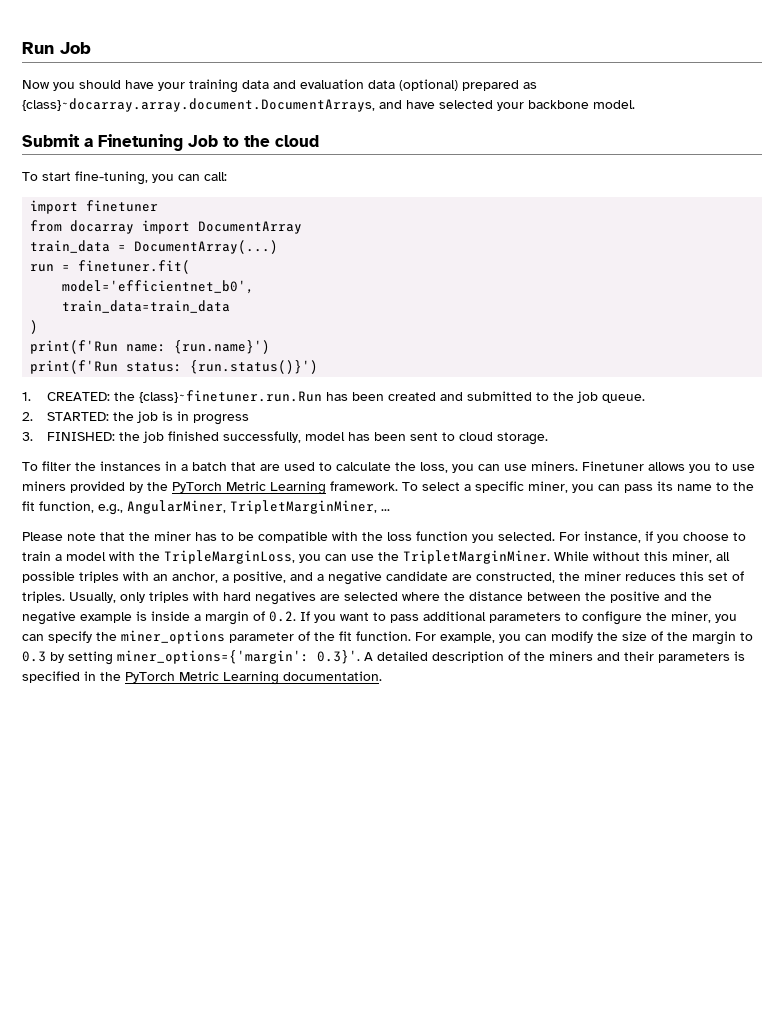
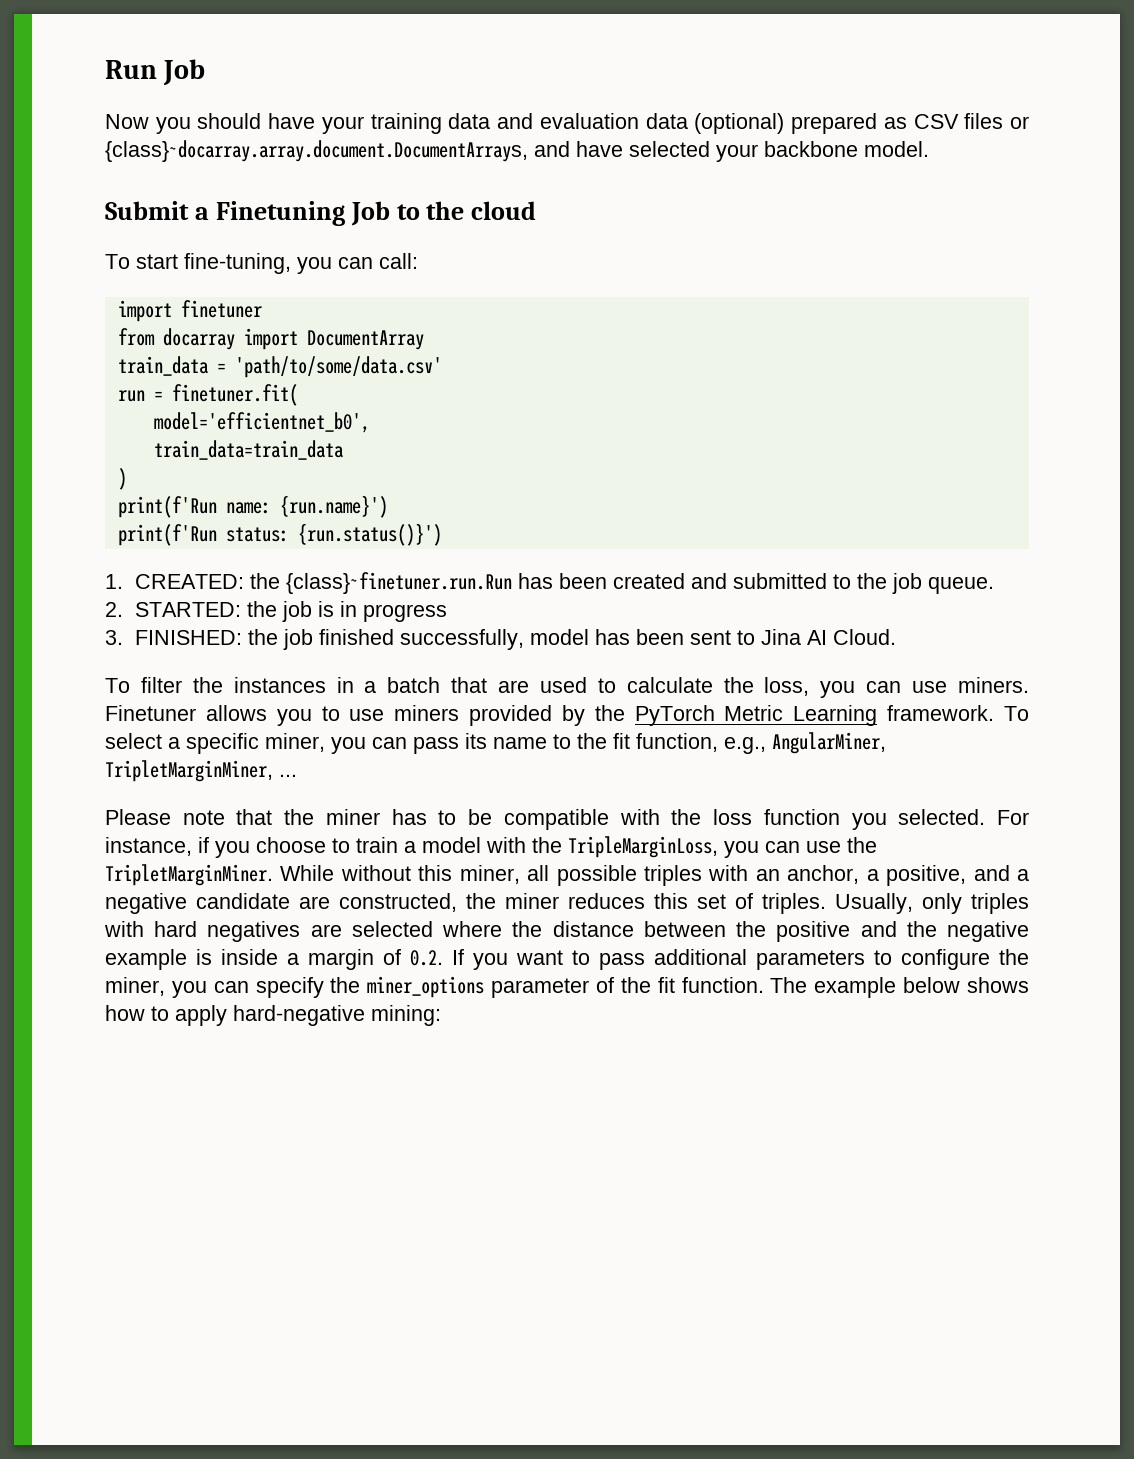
(537, 85) none -> [913,113,1029,129] CSV files or
[134,240,279,254] DocumentArray(...) -> [234,356,442,378] 'path/to/some/data.csv'
[458,432,548,445] cloud storage. -> [760,629,896,645] Jina AI Cloud.
[415,631,753,645] [22,650,745,665] [22,671,382,685] For example, you can modify the size of the margin to 0.3 by setting miner_options={'margin': 0.3}'. A detailed description of the miners and their parameters is specified in the PyTorch Metric Learning documentation. -> [770,977,1029,998] [105,1005,441,1026] The example below shows how to apply hard-negative mining:

